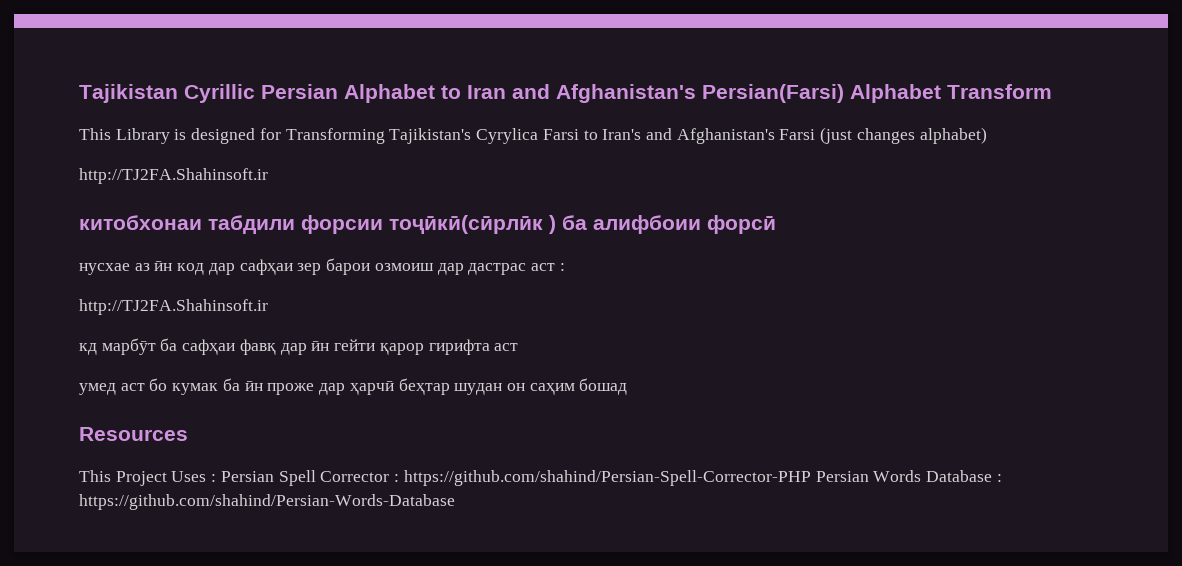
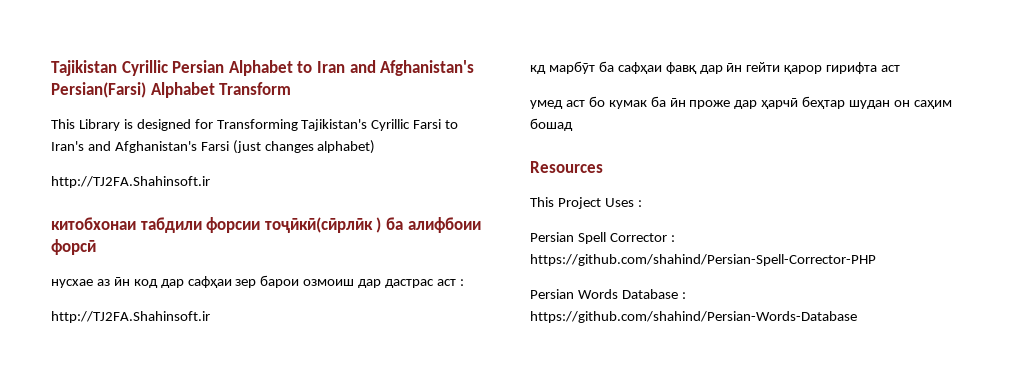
[476,128,539,144] Cyrylica -> [371,119,411,131] Cyrillic
(217, 478) none -> (642, 203) //
(811, 478) none -> (876, 260) //

